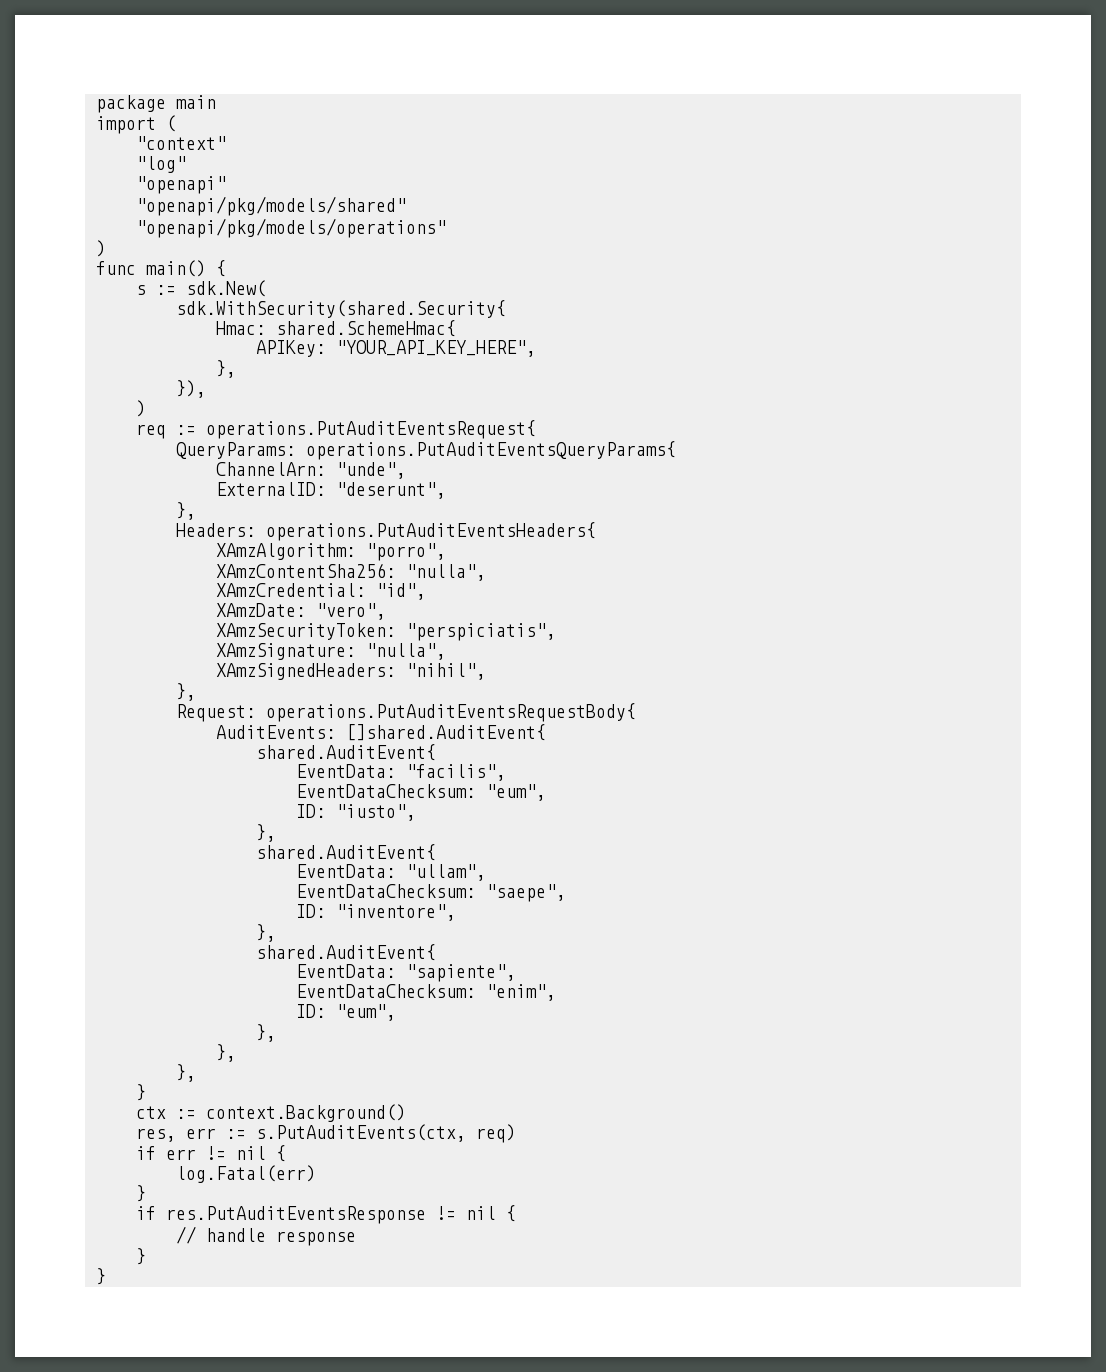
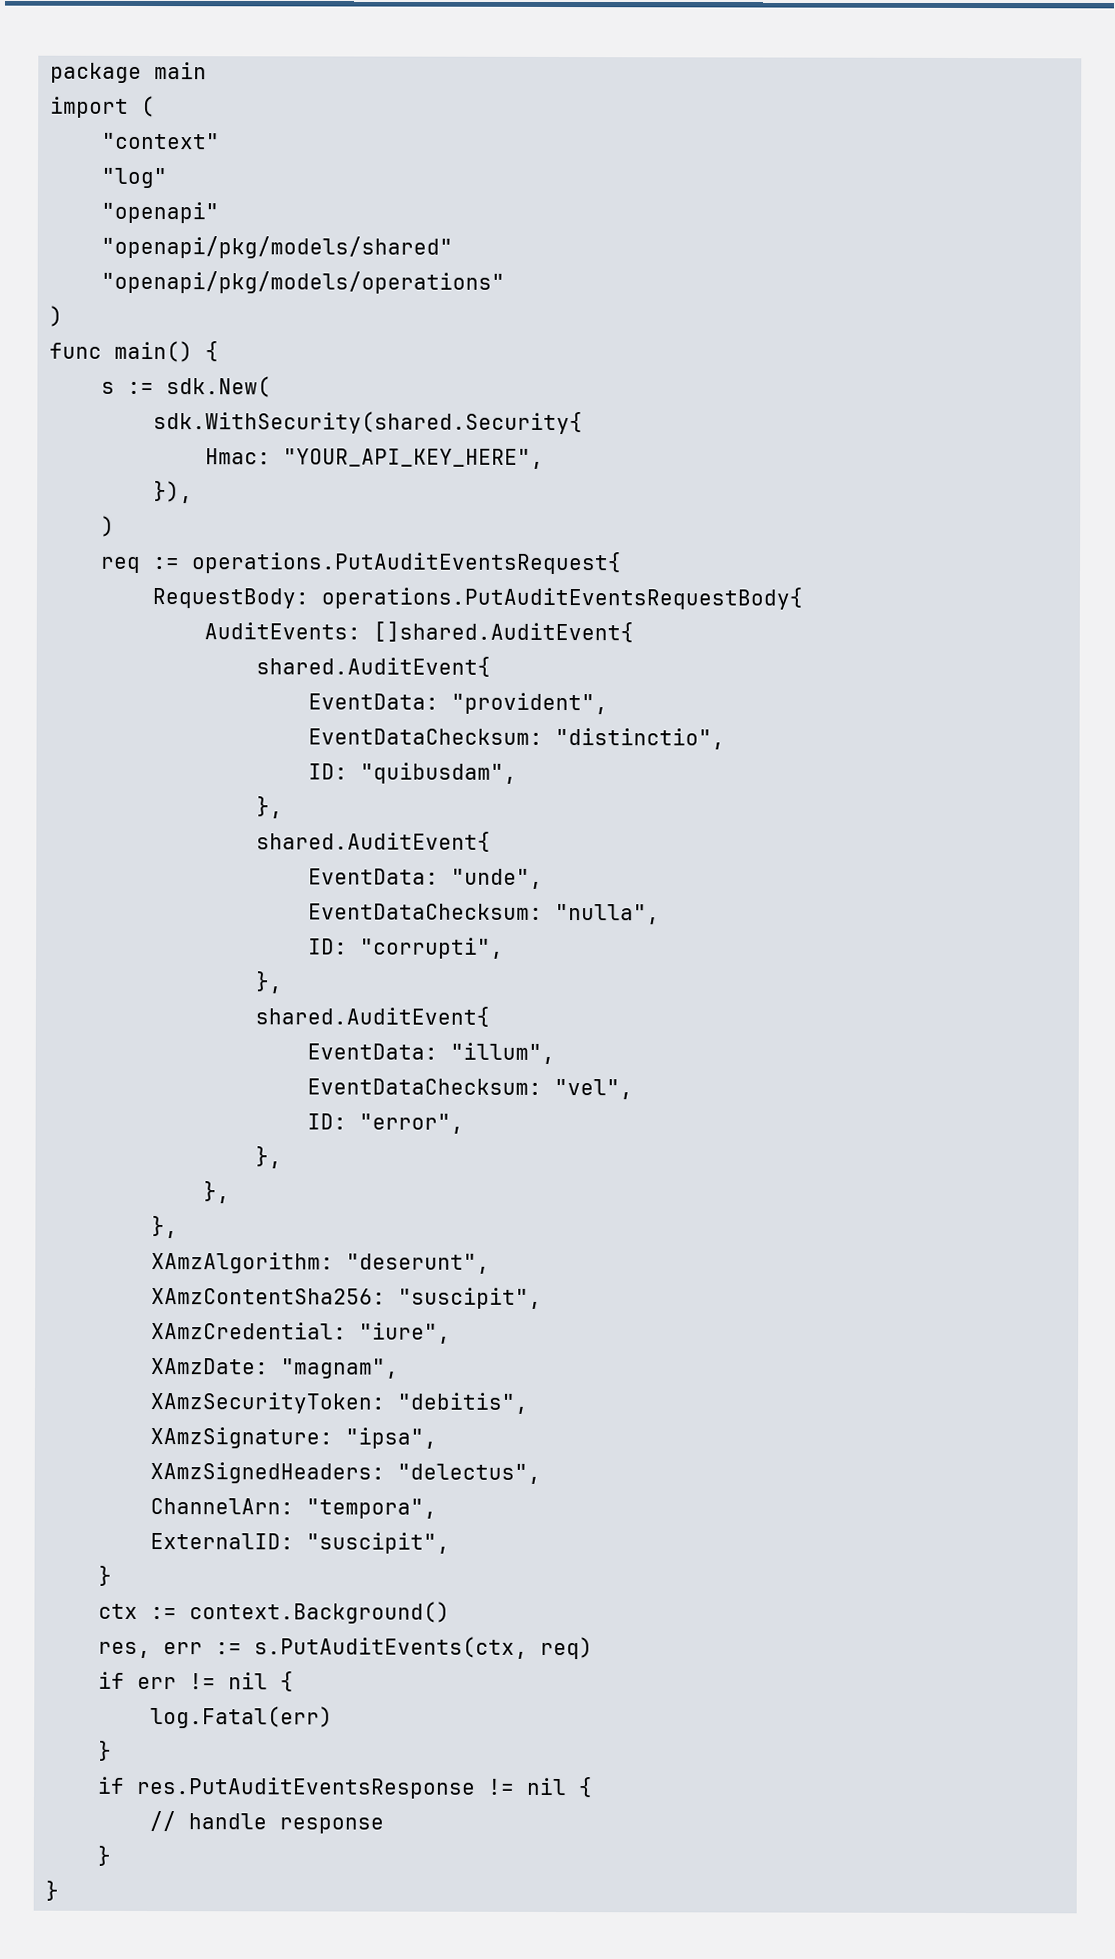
[275,320,456,337] [255,340,326,357] shared.SchemeHmac{ // APIKey: -> (272, 456) none
[215,360,236,378] // }, -> (545, 458) none
[175,441,676,460] [215,462,406,479] [215,482,446,499] [175,502,196,520] [175,522,596,541] [215,543,446,561] [215,563,486,581] [215,583,426,600] [215,603,386,620] [215,623,556,641] [215,643,446,660] [215,663,486,680] [175,683,196,701] [175,704,256,722] QueryParams: operations.PutAuditEventsQueryParams{ // ChannelArn: "unde", // ExternalID: "deserunt", // }, // Headers: operations.PutAuditEventsHeaders{ // XAmzAlgorithm: "porro", // XAmzContentSha256: "nulla", // XAmzCredential: "id", // XAmzDate: "vero", // XAmzSecurityToken: "perspiciatis", // XAmzSignature: "nulla", // XAmzSignedHeaders: "nihil", // }, // Request: -> [152,588,310,609] RequestBody:
[405,764,506,781] [295,784,546,801] [295,804,416,821] [255,824,276,842] [255,844,436,861] [295,864,486,881] [295,884,566,902] [295,904,456,921] [255,924,276,942] [255,944,436,961] [295,964,516,982] [295,984,556,1001] [295,1004,396,1021] "facilis", // EventDataChecksum: "eum", // ID: "iusto", // }, // shared.AuditEvent{ // EventData: "ullam", // EventDataChecksum: "saepe", // ID: "inventore", // }, // shared.AuditEvent{ // EventData: "sapiente", // EventDataChecksum: "enim", // ID: "eum", -> [451,692,609,715] [308,727,726,750] [308,762,518,784] [256,796,284,819] [256,831,492,852] [308,868,544,889] [308,903,661,925] [308,937,505,959] [255,971,284,994] [255,1006,491,1027] [307,1042,556,1064] [307,1078,634,1100] [307,1113,465,1134] "provident", // EventDataChecksum: "distinctio", // ID: "quibusdam", // }, // shared.AuditEvent{ // EventData: "unde", // EventDataChecksum: "nulla", // ID: "corrupti", // }, // shared.AuditEvent{ // EventData: "illum", // EventDataChecksum: "vel", // ID: "error",
(196, 1073) none -> [151,1252,491,1274] [151,1287,543,1309] [151,1322,452,1344] [151,1358,400,1379] [150,1392,529,1414] [150,1427,438,1449] [150,1462,542,1484] [150,1498,438,1519] [150,1532,451,1554] // XAmzAlgorithm: "deserunt", // XAmzContentSha256: "suscipit", // XAmzCredential: "iure", // XAmzDate: "magnam", // XAmzSecurityToken: "debitis", // XAmzSignature: "ipsa", // XAmzSignedHeaders: "delectus", // ChannelArn: "tempora", // ExternalID: "suscipit",

